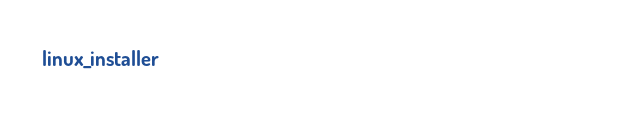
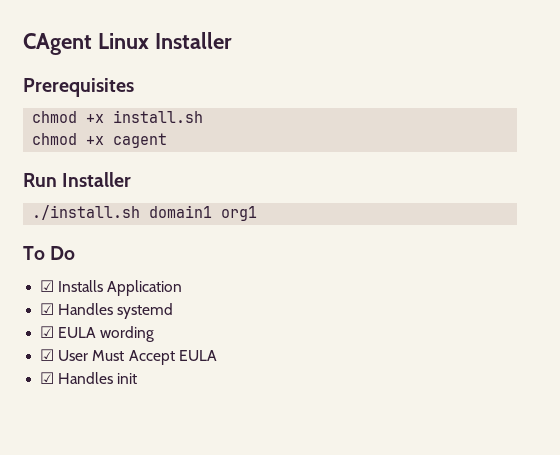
[42,50,159,69] linux_installer -> [23,32,232,55] [23,78,134,97] [32,110,204,123] [32,133,168,148] [23,172,132,187] [32,205,258,221] [23,246,76,260] [40,280,183,296] [40,303,174,319] [40,326,155,342] [40,349,217,365] [40,372,138,384] CAgent Linux Installer // Prerequisites // chmod +x install.sh // chmod +x cagent // Run Installer // ./install.sh domain1 org1 // To Do // ☑ Installs Application // ☑ Handles systemd // ☑ EULA wording // ☑ User Must Accept EULA // ☑ Handles init

